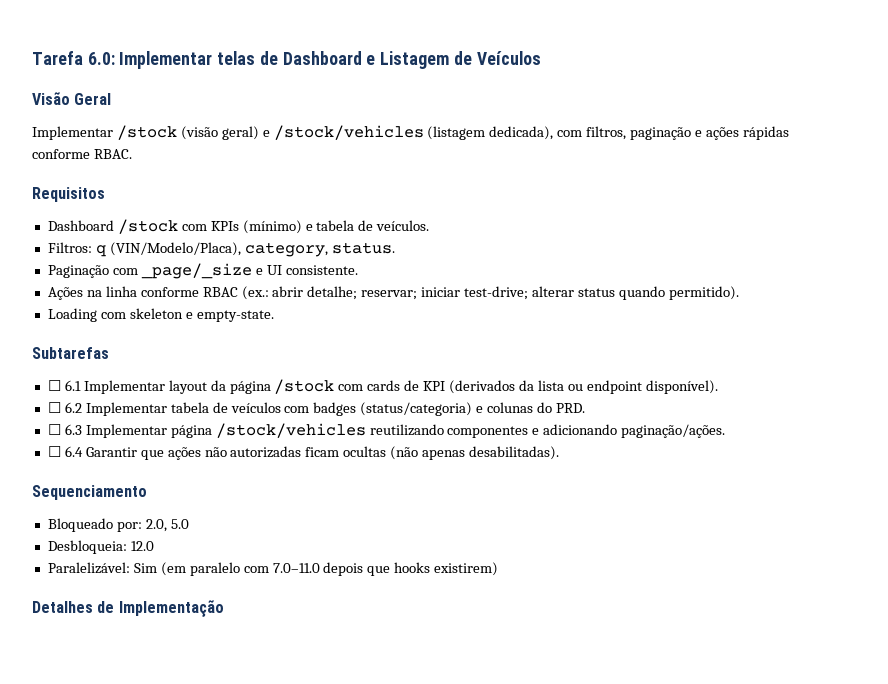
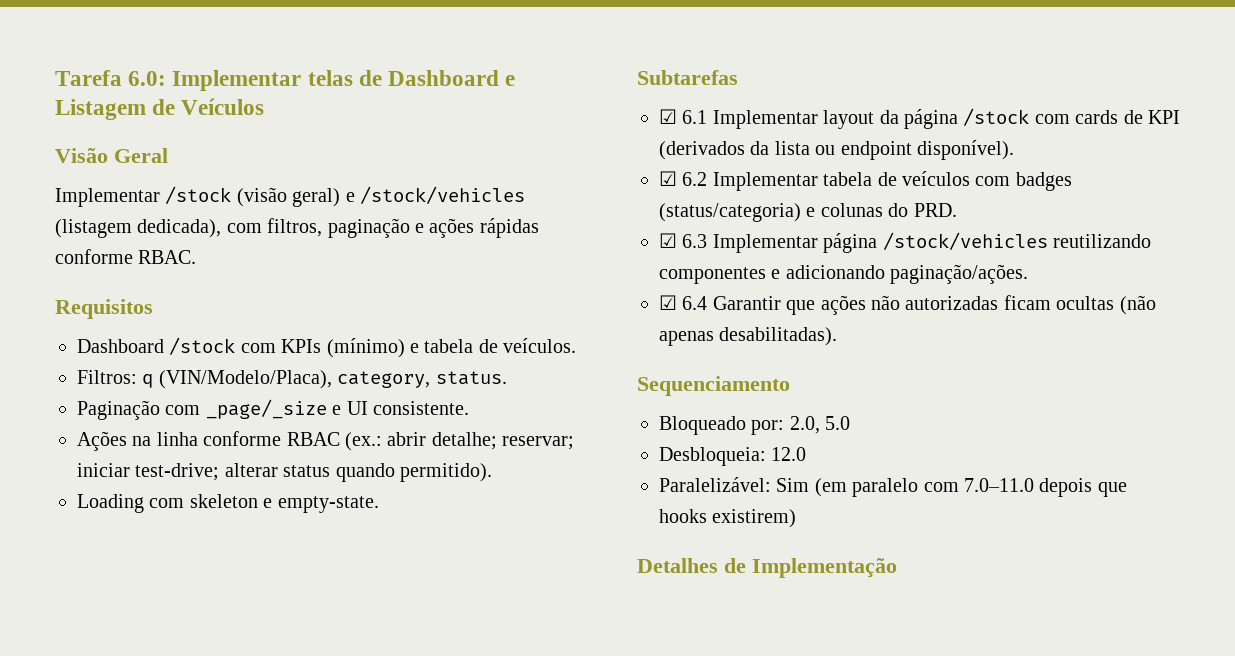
[47,380,61,391] ☐ -> [659,109,677,124] ☑
[47,402,61,413] ☐ -> [659,171,677,186] ☑
[47,424,61,435] ☐ -> [659,233,677,248] ☑
[47,446,61,457] ☐ -> [659,295,677,310] ☑

